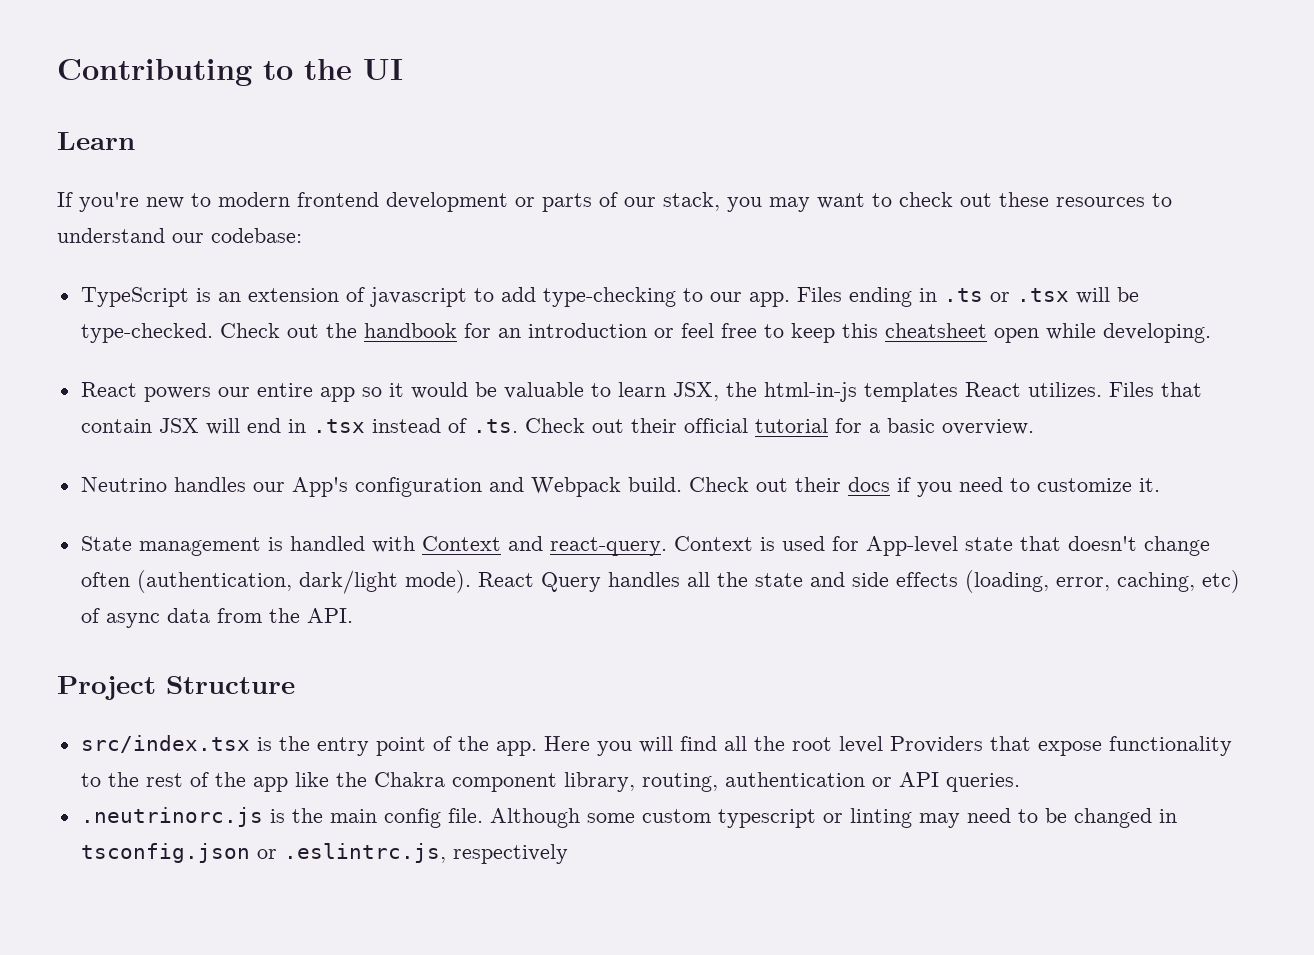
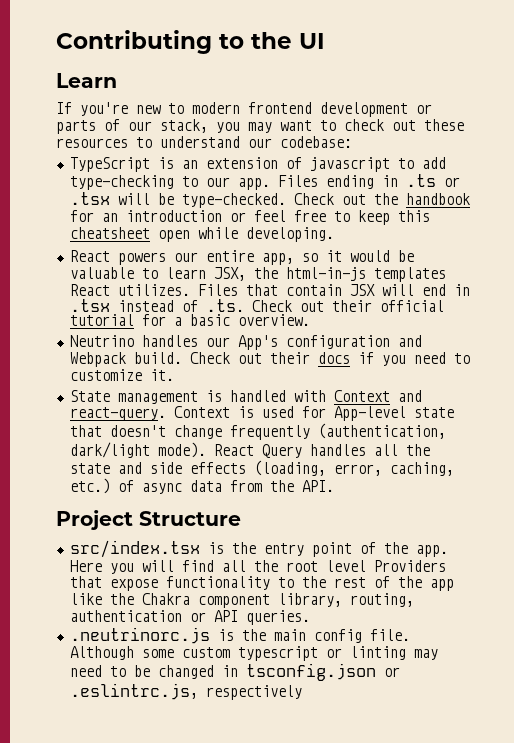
[319,387,355,402] app -> [261,253,294,265] app,
[80,572,130,587] often -> [229,425,310,440] frequently
[1201,570,1240,593] etc) -> [69,478,110,494] etc.)

